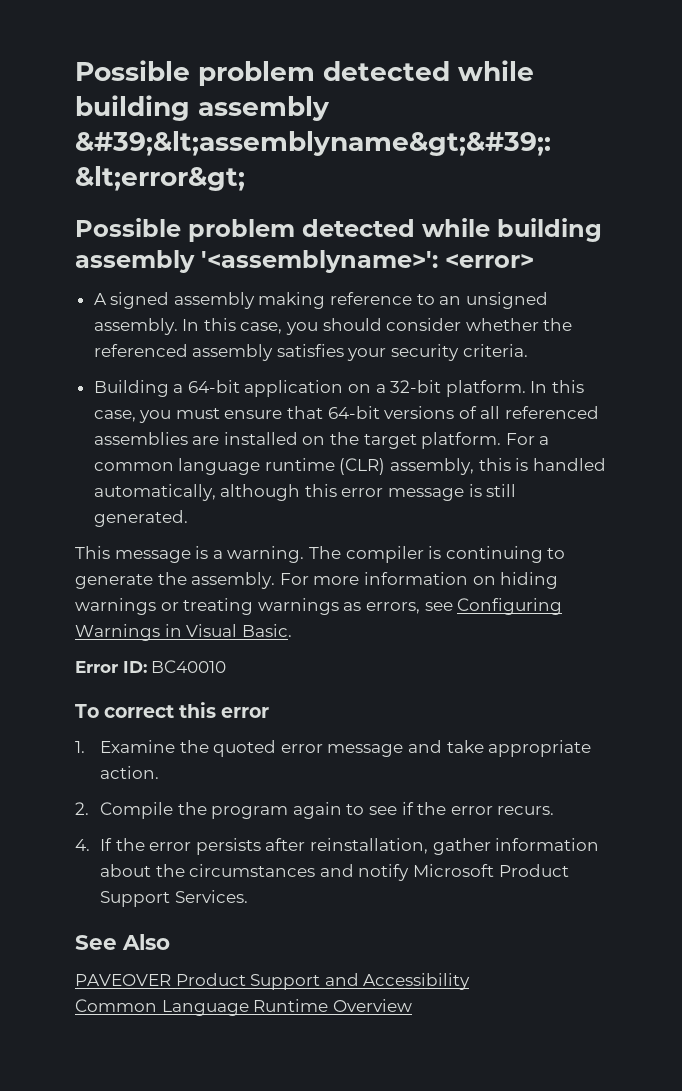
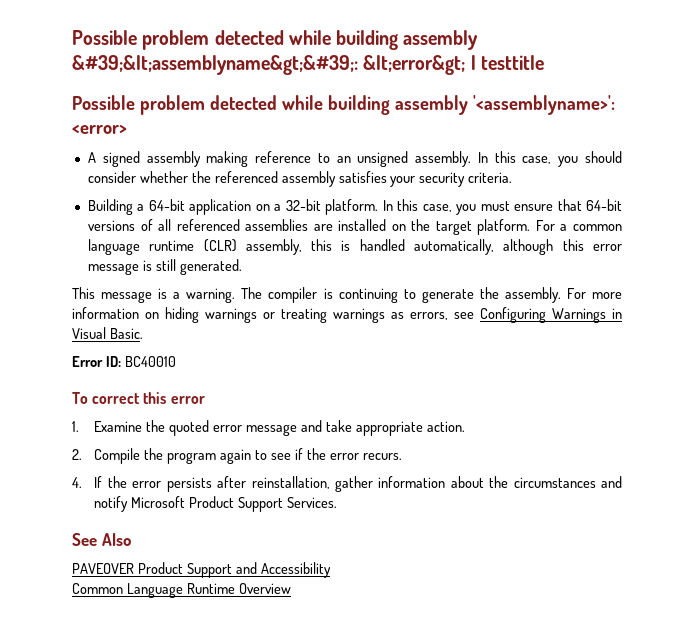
(245, 178) none -> [470,55,544,70] | testtitle

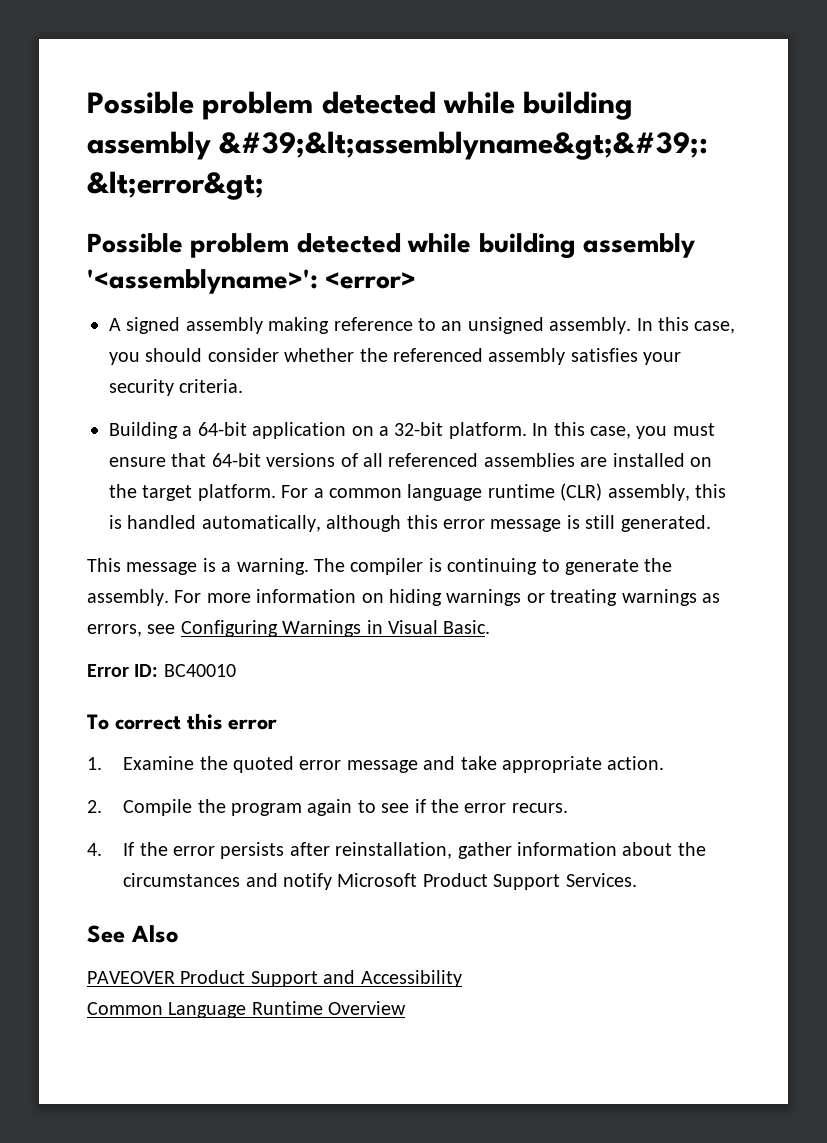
[470,55,544,70] | testtitle -> (264, 185) none

